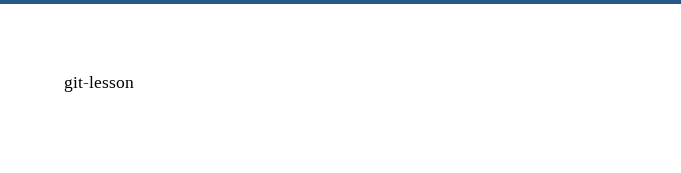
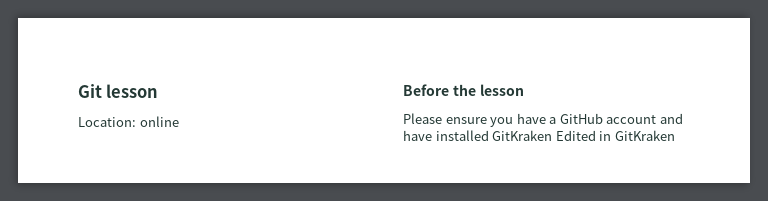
[64,76,134,92] git-lesson -> [78,84,159,98] [78,116,179,127] [403,84,524,96] [403,113,683,127] [403,130,675,141] Git lesson // Location: online // Before the lesson // Please ensure you have a GitHub account and have installed GitKraken Edited in GitKraken

